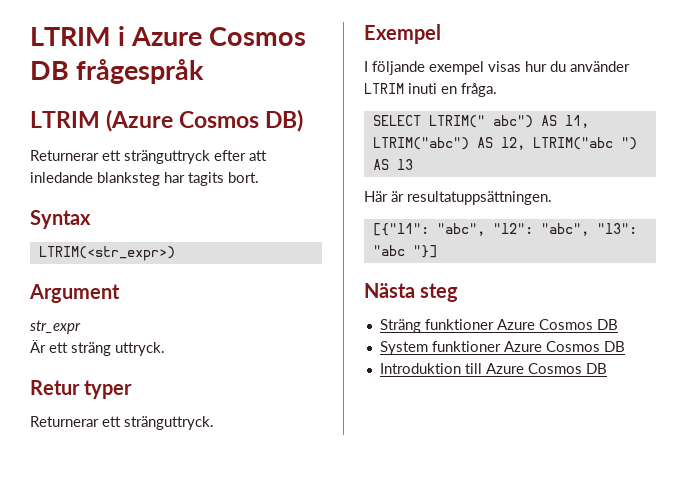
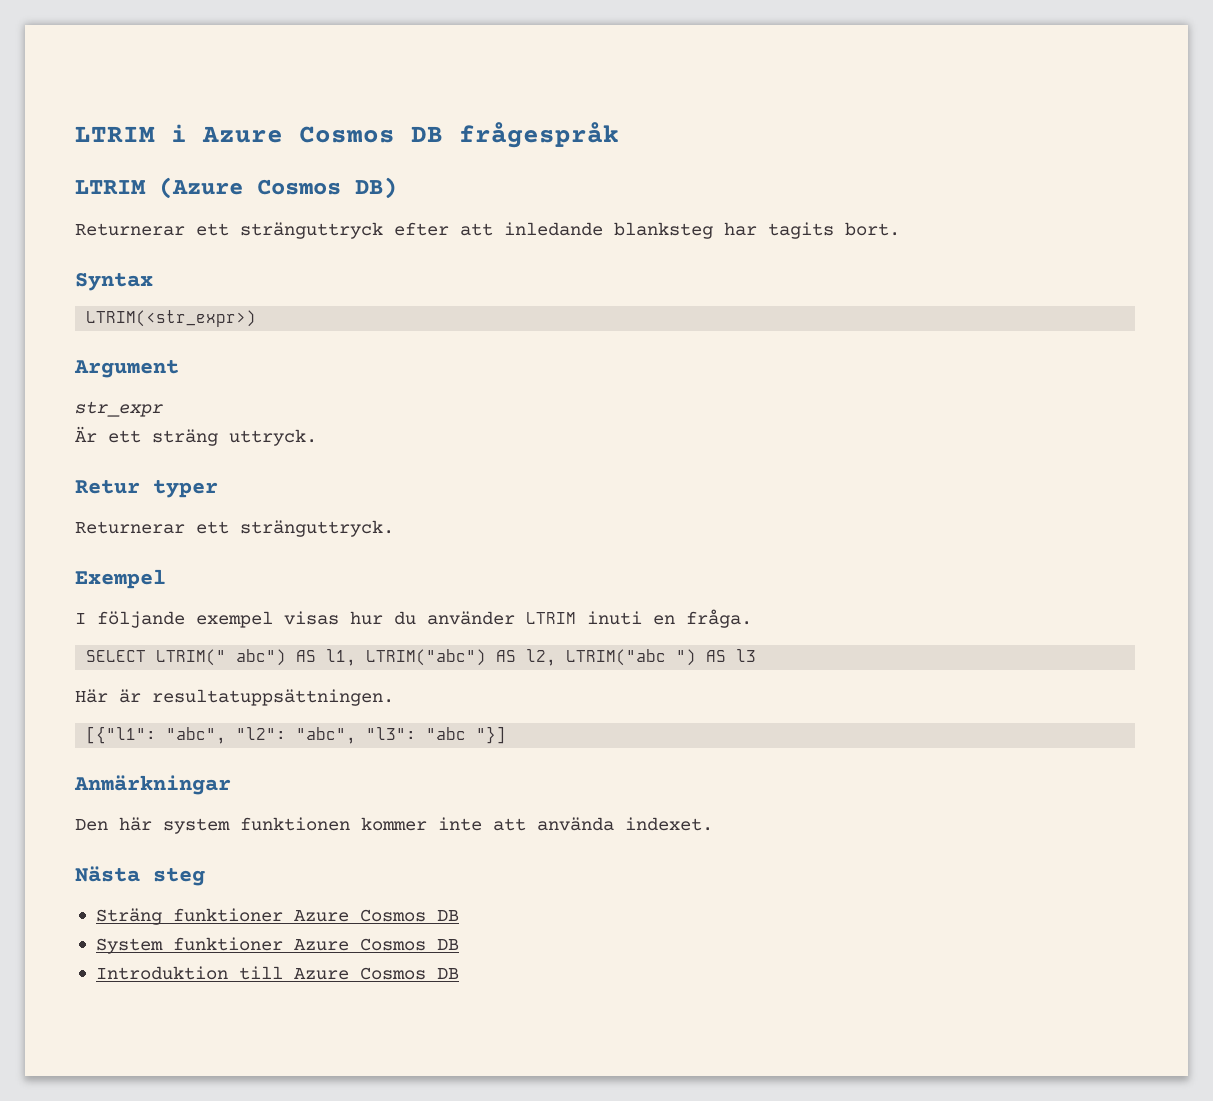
(437, 251) none -> [74,775,231,795] [75,817,713,834] // Anmärkningar // Den här system funktionen kommer inte att använda indexet.

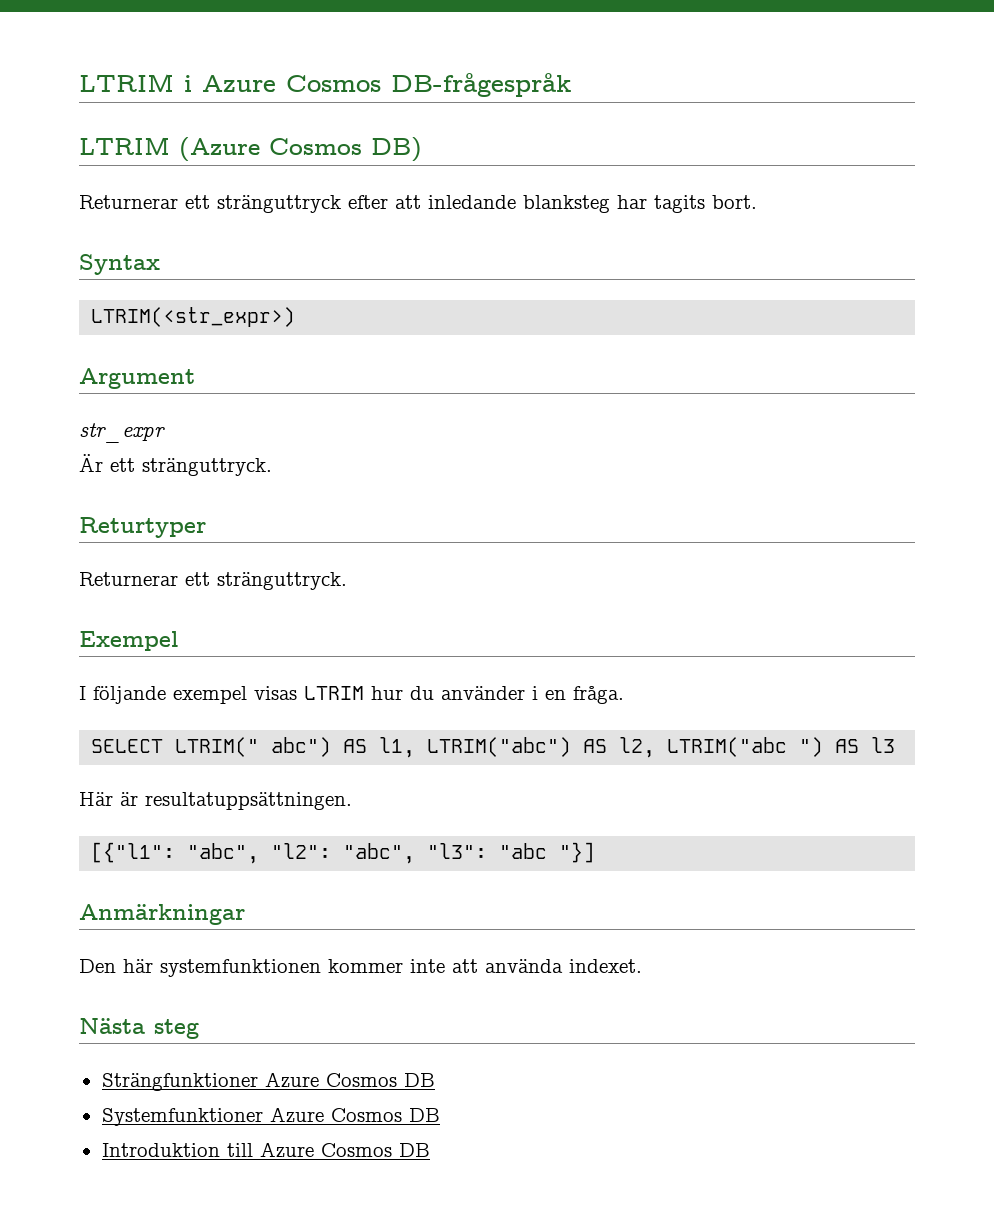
[411,122,619,148] DB frågespråk -> [391,73,571,97] DB-frågespråk
[152,429,317,446] [75,480,218,498] sträng uttryck. // Retur typer -> [142,458,272,476] [79,517,206,538] stränguttryck. // Returtyper
(339, 618) none -> [304,686,364,700] LTRIM
[526,611,642,625] LTRIM inuti -> [532,686,538,700] i
[163,817,350,834] system funktionen -> [160,959,321,977] systemfunktionen
[95,908,459,925] [95,937,283,954] Sträng funktioner Azure Cosmos DB // System funktioner -> [101,1072,435,1091] [101,1108,263,1126] Strängfunktioner Azure Cosmos DB // Systemfunktioner

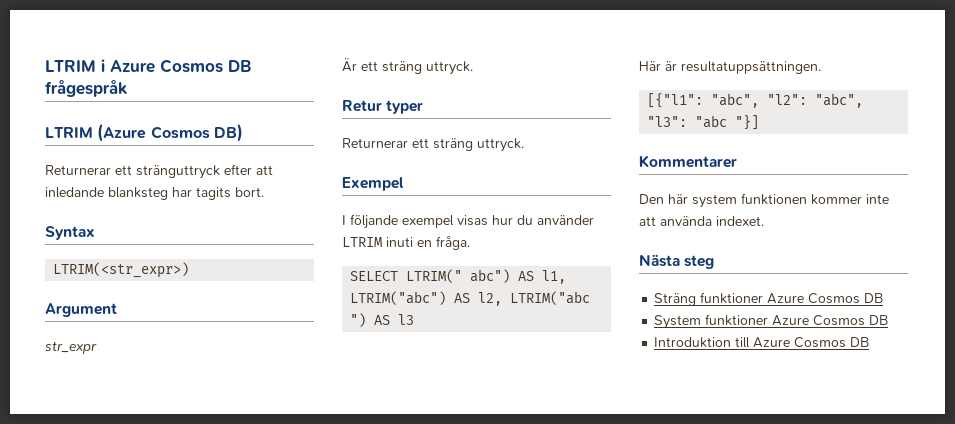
[391,73,571,97] DB-frågespråk -> [228,60,252,72] [45,80,127,97] DB frågespråk
[142,458,272,476] [79,517,206,538] [79,572,347,590] stränguttryck. // Returtyper // Returnerar ett stränguttryck. -> [382,61,473,75] [342,100,424,114] [342,138,524,152] sträng uttryck. // Retur typer // Returnerar ett sträng uttryck.
[304,686,364,700] LTRIM -> (488, 220) none
[532,686,538,700] i -> [342,237,413,247] LTRIM inuti
[79,904,245,925] Anmärkningar -> [639,155,737,168] Kommentarer
[160,959,321,977] systemfunktionen -> [692,193,807,208] system funktionen
[101,1072,435,1091] [101,1108,263,1126] Strängfunktioner Azure Cosmos DB // Systemfunktioner -> [654,292,884,306] [654,314,769,329] Sträng funktioner Azure Cosmos DB // System funktioner

